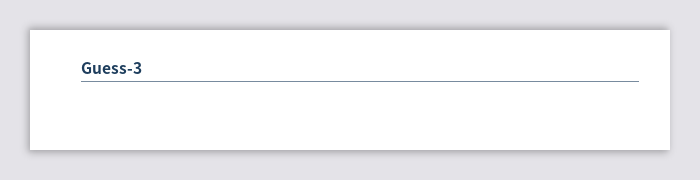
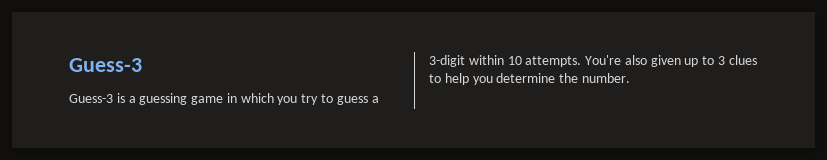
[81,62,142,74] Guess-3 -> [69,58,142,72] [69,93,379,105] [429,55,757,67] [429,73,630,85] Guess-3 // Guess-3 is a guessing game in which you try to guess a 3-digit within 10 attempts. You're also given up to 3 clues to help you determine the number.

